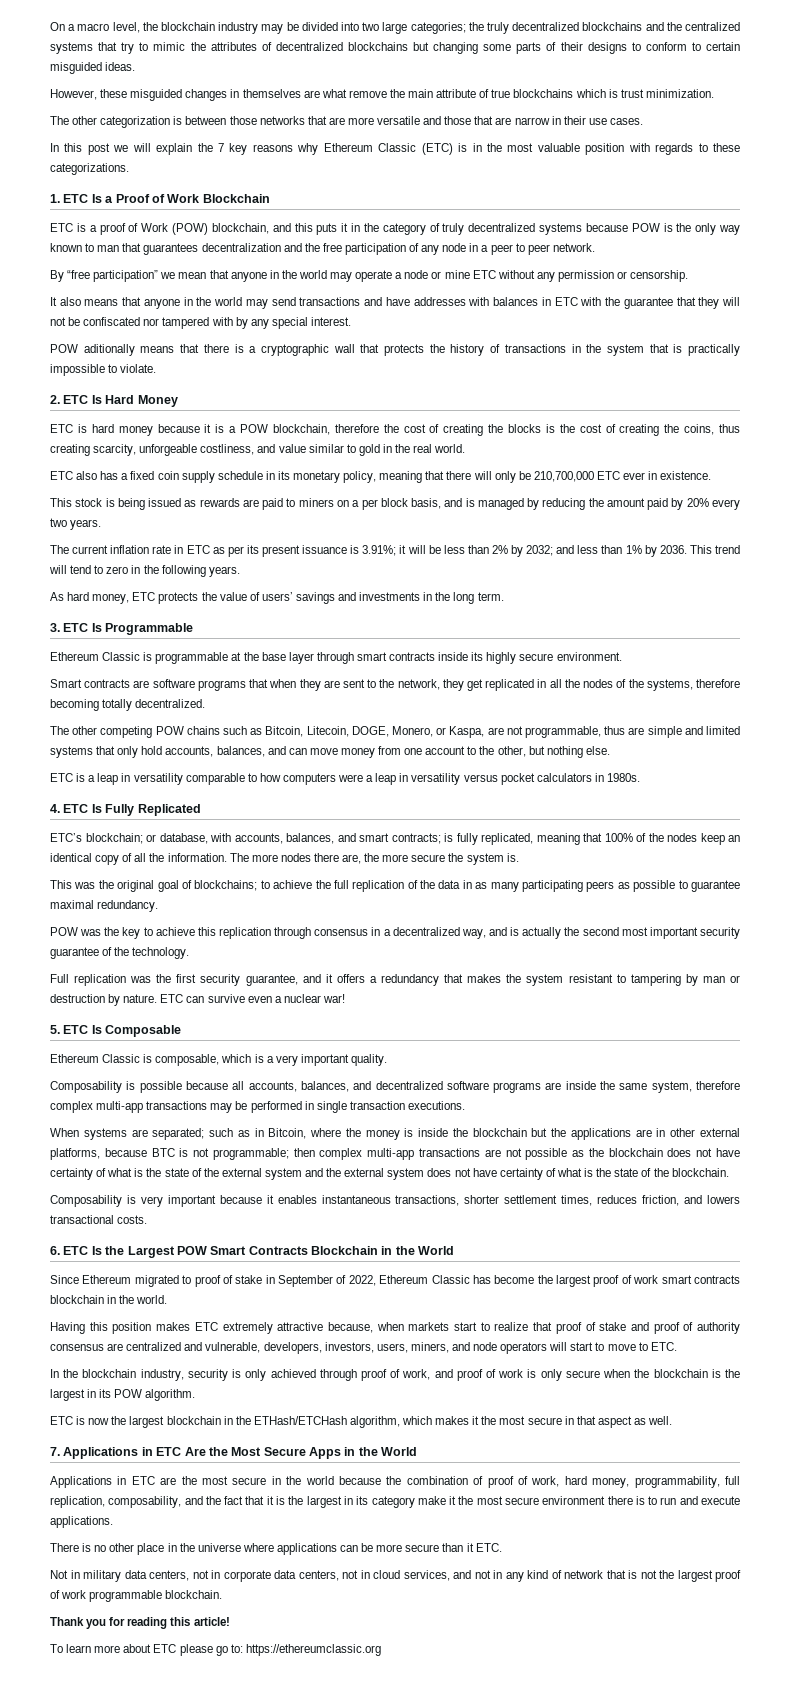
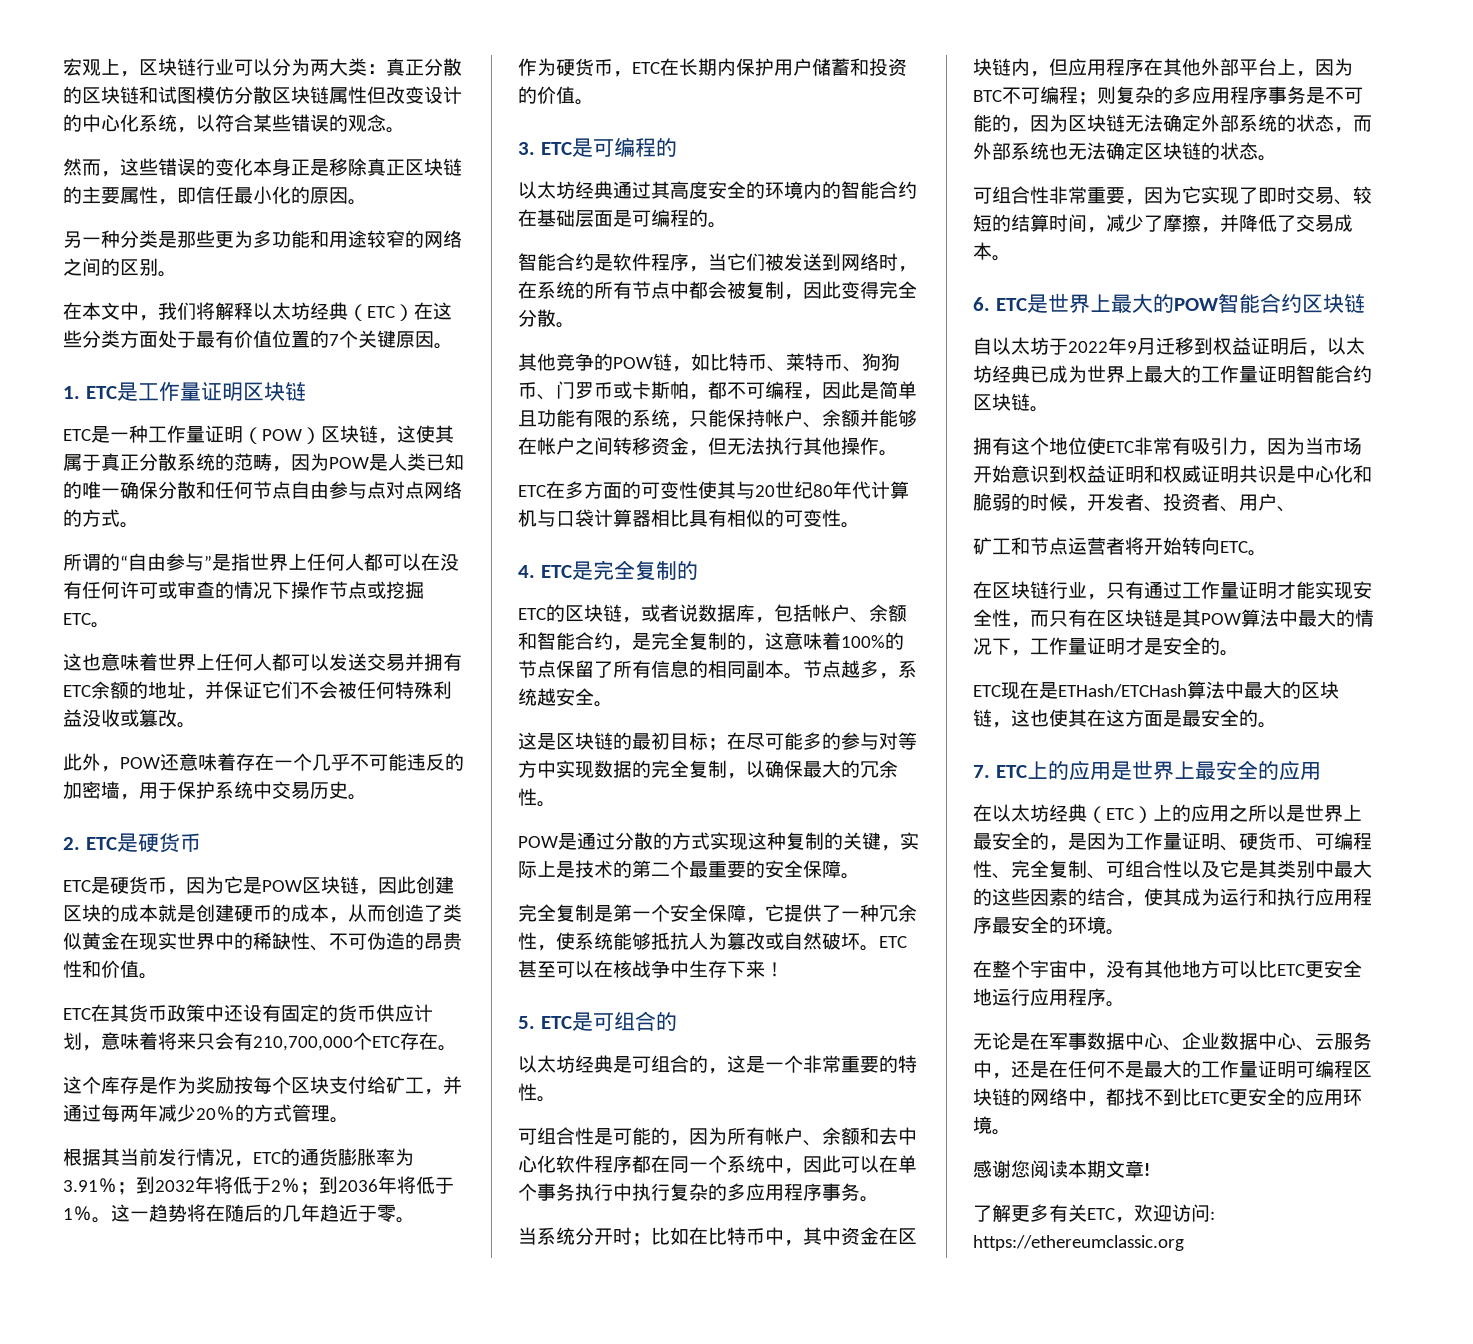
[50,22,740,34] [50,42,741,54] [50,62,136,74] [50,89,714,101] [50,116,643,128] [50,143,740,155] [50,163,129,175] [50,194,270,203] [50,223,740,235] [50,243,595,255] [50,270,689,282] [50,297,741,309] [50,317,351,329] [50,344,741,356] [50,364,157,376] [50,395,178,407] [50,424,740,436] [50,444,466,456] [50,471,712,483] [50,498,740,510] [50,518,102,530] [50,545,740,557] [49,565,240,577] [50,592,504,604] [50,623,194,635] [50,652,622,664] [50,679,741,691] [50,699,206,711] [50,726,741,738] [50,746,610,758] [50,773,640,785] [50,804,201,816] [50,833,740,845] [50,853,519,865] [50,880,740,892] [50,900,159,912] [50,927,740,939] [50,947,190,959] [50,974,740,986] [50,994,345,1006] [50,1025,182,1037] [50,1054,387,1066] [50,1081,740,1093] [50,1101,465,1113] [50,1128,741,1140] [50,1148,741,1160] [50,1168,729,1180] [50,1195,740,1207] [50,1215,148,1224] [50,1246,455,1258] [50,1275,741,1287] [50,1295,168,1304] [50,1322,741,1334] [50,1342,677,1354] [50,1369,741,1381] [50,1389,196,1401] [50,1416,673,1428] [50,1447,418,1459] [50,1476,740,1488] [50,1496,740,1508] [50,1516,113,1528] [50,1543,502,1555] [50,1570,741,1582] [50,1590,223,1602] [50,1617,230,1629] [50,1644,243,1656] On a macro level, the blockchain industry may be divided into two large categories; the truly decentralized blockchains and the centralized systems that try to mimic the attributes of decentralized blockchains but changing some parts of their designs to conform to certain misguided ideas. // However, these misguided changes in themselves are what remove the main attribute of true blockchains which is trust minimization. // The other categorization is between those networks that are more versatile and those that are narrow in their use cases. // In this post we will explain the 7 key reasons why Ethereum Classic (ETC) is in the most valuable position with regards to these categorizations. // 1. ETC Is a Proof of Work Blockchain // ETC is a proof of Work (POW) blockchain, and this puts it in the category of truly decentralized systems because POW is the only way known to man that guarantees decentralization and the free participation of any node in a peer to peer network. // By “free participation” we mean that anyone in the world may operate a node or mine ETC without any permission or censorship. // It also means that anyone in the world may send transactions and have addresses with balances in ETC with the guarantee that they will not be confiscated nor tampered with by any special interest. // POW aditionally means that there is a cryptographic wall that protects the history of transactions in the system that is practically impossible to violate. // 2. ETC Is Hard Money // ETC is hard money because it is a POW blockchain, therefore the cost of creating the blocks is the cost of creating the coins, thus creating scarcity, unforgeable costliness, and value similar to gold in the real world. // ETC also has a fixed coin supply schedule in its monetary policy, meaning that there will only be 210,700,000 ETC ever in existence. // This stock is being issued as rewards are paid to miners on a per block basis, and is managed by reducing the amount paid by 20% every two years. // The current inflation rate in ETC as per its present issuance is 3.91%; it will be less than 2% by 2032; and less than 1% by 2036. This trend will tend to zero in the following years. // As hard money, ETC protects the value of users’ savings and investments in the long term. // 3. ETC Is Programmable // Ethereum Classic is programmable at the base layer through smart contracts inside its highly secure environment. // Smart contracts are software programs that when they are sent to the network, they get replicated in all the nodes of the systems, therefore becoming totally decentralized. // The other competing POW chains such as Bitcoin, Litecoin, DOGE, Monero, or Kaspa, are not programmable, thus are simple and limited systems that only hold accounts, balances, and can move money from one account to the other, but nothing else. // ETC is a leap in versatility comparable to how computers were a leap in versatility versus pocket calculators in 1980s. // 4. ETC Is Fully Replicated // ETC’s blockchain; or database, with accounts, balances, and smart contracts; is fully replicated, meaning that 100% of the nodes keep an identical copy of all the information. The more nodes there are, the more secure the system is. // This was the original goal of blockchains; to achieve the full replication of the data in as many participating peers as possible to guarantee maximal redundancy. // POW was the key to achieve this replication through consensus in a decentralized way, and is actually the second most important security guarantee of the technology. // Full replication was the first security guarantee, and it offers a redundancy that makes the system resistant to tampering by man or destruction by nature. ETC can survive even a nuclear war! // 5. ETC Is Composable // Ethereum Classic is composable, which is a very important quality. // Composability is possible because all accounts, balances, and decentralized software programs are inside the same system, therefore complex multi-app transactions may be performed in single transaction executions. // When systems are separated; such as in Bitcoin, where the money is inside the blockchain but the applications are in other external platforms, because BTC is not programmable; then complex multi-app transactions are not possible as the blockchain does not have certainty of what is the state of the external system and the external system does not have certainty of what is the state of the blockchain. // Composability is very important because it enables instantaneous transactions, shorter settlement times, reduces friction, and lowers transactional costs. // 6. ETC Is the Largest POW Smart Contracts Blockchain in the World // Since Ethereum migrated to proof of stake in September of 2022, Ethereum Classic has become the largest proof of work smart contracts blockchain in the world. // Having this position makes ETC extremely attractive because, when markets start to realize that proof of stake and proof of authority consensus are centralized and vulnerable, developers, investors, users, miners, and node operators will start to move to ETC. // In the blockchain industry, security is only achieved through proof of work, and proof of work is only secure when the blockchain is the largest in its POW algorithm. // ETC is now the largest blockchain in the ETHash/ETCHash algorithm, which makes it the most secure in that aspect as well. // 7. Applications in ETC Are the Most Secure Apps in the World // Applications in ETC are the most secure in the world because the combination of proof of work, hard money, programmability, full replication, composability, and the fact that it is the largest in its category make it the most secure environment there is to run and execute applications. // There is no other place in the universe where applications can be more secure than it ETC. // Not in military data centers, not in corporate data centers, not in cloud services, and not in any kind of network that is not the largest proof of work programmable blockchain. // Thank you for reading this article! // To learn more about ETC please go to: -> [63,58,462,77] [63,86,462,104] [63,114,405,133] [63,158,462,177] [63,186,367,205] [63,230,462,248] [63,258,177,277] [63,302,452,321] [63,330,453,349] [63,381,306,401] [63,425,454,444] [63,453,464,472] [63,481,462,499] [63,509,139,528] [63,553,459,571] [63,581,424,599] [63,613,110,628] [63,653,462,671] [63,681,452,700] [63,709,196,728] [63,753,464,772] [63,781,367,800] [63,832,201,853] [63,876,454,895] [63,904,462,923] [63,932,462,951] [63,960,158,979] [63,1004,433,1022] [63,1032,457,1051] [63,1076,462,1095] [63,1104,349,1123] [63,1148,414,1167] [63,1176,454,1195] [63,1204,415,1223] [518,58,907,77] [518,86,594,105] [518,137,677,157] [518,181,917,199] [518,209,727,228] [518,253,917,272] [518,281,917,300] [518,309,575,328] [518,353,900,372] [518,381,917,400] [518,409,917,428] [518,437,898,456] [518,481,909,499] [518,509,860,528] [518,560,698,580] [518,604,907,623] [518,632,904,651] [518,660,917,679] [518,688,613,707] [518,732,917,751] [518,760,898,779] [518,788,556,807] [518,832,919,851] [518,860,860,879] [518,904,917,923] [518,932,907,951] [518,960,784,978] [518,1011,677,1031] [518,1055,917,1074] [518,1083,556,1102] [518,1127,917,1146] [518,1155,917,1174] [518,1183,879,1202] [518,1227,917,1246] [973,58,1353,77] [973,86,1363,105] [973,114,1372,133] [973,142,1277,161] [973,186,1372,205] [973,214,1353,233] [973,242,1011,261] [973,293,1365,313] [973,337,1365,356] [973,365,1372,383] [973,393,1049,412] [973,437,1362,456] [973,465,1372,483] [973,493,1296,512] [973,537,1267,556] [973,581,1372,600] [973,609,1374,628] [973,637,1239,656] [973,681,1339,699] [973,709,1277,728] [973,760,1321,780] [973,804,1362,823] [973,832,1372,851] [973,860,1372,879] [973,888,1372,907] [973,916,1125,935] [973,960,1362,979] [973,988,1125,1007] [973,1032,1372,1051] [973,1060,1372,1079] [973,1088,1362,1107] [973,1116,1011,1135] [973,1160,1150,1178] [973,1204,1215,1223] 宏观上，区块链行业可以分为两大类：真正分散的区块链和试图模仿分散区块链属性但改变设计的中心化系统，以符合某些错误的观念。 // 然而，这些错误的变化本身正是移除真正区块链的主要属性，即信任最小化的原因。 // 另一种分类是那些更为多功能和用途较窄的网络之间的区别。 // 在本文中，我们将解释以太坊经典（ETC）在这些分类方面处于最有价值位置的7个关键原因。 // 1. ETC是工作量证明区块链 // ETC是一种工作量证明（POW）区块链，这使其属于真正分散系统的范畴，因为POW是人类已知的唯一确保分散和任何节点自由参与点对点网络的方式。 // 所谓的“自由参与”是指世界上任何人都可以在没有任何许可或审查的情况下操作节点或挖掘ETC。 // 这也意味着世界上任何人都可以发送交易并拥有ETC余额的地址，并保证它们不会被任何特殊利益没收或篡改。 // 此外，POW还意味着存在一个几乎不可能违反的加密墙，用于保护系统中交易历史。 // 2. ETC是硬货币 // ETC是硬货币，因为它是POW区块链，因此创建区块的成本就是创建硬币的成本，从而创造了类似黄金在现实世界中的稀缺性、不可伪造的昂贵性和价值。 // ETC在其货币政策中还设有固定的货币供应计划，意味着将来只会有210,700,000个ETC存在。 // 这个库存是作为奖励按每个区块支付给矿工，并通过每两年减少20％的方式管理。 // 根据其当前发行情况，ETC的通货膨胀率为3.91％；到2032年将低于2％；到2036年将低于1％。这一趋势将在随后的几年趋近于零。 // 作为硬货币，ETC在长期内保护用户储蓄和投资的价值。 // 3. ETC是可编程的 // 以太坊经典通过其高度安全的环境内的智能合约在基础层面是可编程的。 // 智能合约是软件程序，当它们被发送到网络时，在系统的所有节点中都会被复制，因此变得完全分散。 // 其他竞争的POW链，如比特币、莱特币、狗狗币、门罗币或卡斯帕，都不可编程，因此是简单且功能有限的系统，只能保持帐户、余额并能够在帐户之间转移资金，但无法执行其他操作。 // ETC在多方面的可变性使其与20世纪80年代计算机与口袋计算器相比具有相似的可变性。 // 4. ETC是完全复制的 // ETC的区块链，或者说数据库，包括帐户、余额和智能合约，是完全复制的，这意味着100%的节点保留了所有信息的相同副本。节点越多，系统越安全。 // 这是区块链的最初目标；在尽可能多的参与对等方中实现数据的完全复制，以确保最大的冗余性。 // POW是通过分散的方式实现这种复制的关键，实际上是技术的第二个最重要的安全保障。 // 完全复制是第一个安全保障，它提供了一种冗余性，使系统能够抵抗人为篡改或自然破坏。ETC甚至可以在核战争中生存下来！ // 5. ETC是可组合的 // 以太坊经典是可组合的，这是一个非常重要的特性。 // 可组合性是可能的，因为所有帐户、余额和去中心化软件程序都在同一个系统中，因此可以在单个事务执行中执行复杂的多应用程序事务。 // 当系统分开时；比如在比特币中，其中资金在区块链内，但应用程序在其他外部平台上，因为BTC不可编程；则复杂的多应用程序事务是不可能的，因为区块链无法确定外部系统的状态，而外部系统也无法确定区块链的状态。 // 可组合性非常重要，因为它实现了即时交易、较短的结算时间，减少了摩擦，并降低了交易成本。 // 6. ETC是世界上最大的POW智能合约区块链 // 自以太坊于2022年9月迁移到权益证明后，以太坊经典已成为世界上最大的工作量证明智能合约区块链。 // 拥有这个地位使ETC非常有吸引力，因为当市场开始意识到权益证明和权威证明共识是中心化和脆弱的时候，开发者、投资者、用户、 // 矿工和节点运营者将开始转向ETC。 // 在区块链行业，只有通过工作量证明才能实现安全性，而只有在区块链是其POW算法中最大的情况下，工作量证明才是安全的。 // ETC现在是ETHash/ETCHash算法中最大的区块链，这也使其在这方面是最安全的。 // 7. ETC上的应用是世界上最安全的应用 // 在以太坊经典（ETC）上的应用之所以是世界上最安全的，是因为工作量证明、硬货币、可编程性、完全复制、可组合性以及它是其类别中最大的这些因素的结合，使其成为运行和执行应用程序最安全的环境。 // 在整个宇宙中，没有其他地方可以比ETC更安全地运行应用程序。 // 无论是在军事数据中心、企业数据中心、云服务中，还是在任何不是最大的工作量证明可编程区块链的网络中，都找不到比ETC更安全的应用环境。 // 感谢您阅读本期文章! // 了解更多有关ETC，欢迎访问:

